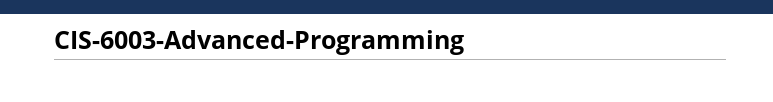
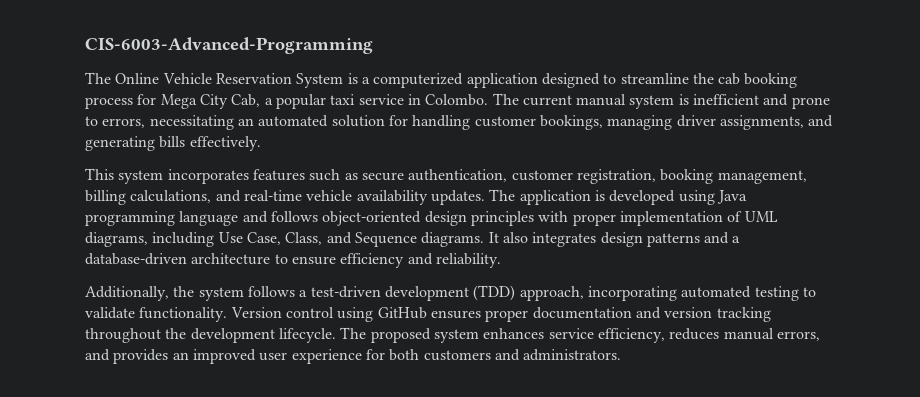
(464, 42) none -> [85,72,798,88] [85,93,830,109] [85,115,834,130] [85,136,261,151] [85,168,807,184] [85,189,747,205] [85,211,778,226] [85,232,741,247] [85,253,501,268] [85,285,816,301] [85,307,771,322] [85,327,820,343] [85,349,622,364] // The Online Vehicle Reservation System is a computerized application designed to streamline the cab booking process for Mega City Cab, a popular taxi service in Colombo. The current manual system is inefficient and prone to errors, necessitating an automated solution for handling customer bookings, managing driver assignments, and generating bills effectively. // This system incorporates features such as secure authentication, customer registration, booking management, billing calculations, and real-time vehicle availability updates. The application is developed using Java programming language and follows object-oriented design principles with proper implementation of UML diagrams, including Use Case, Class, and Sequence diagrams. It also integrates design patterns and a database-driven architecture to ensure efficiency and reliability. // Additionally, the system follows a test-driven development (TDD) approach, incorporating automated testing to validate functionality. Version control using GitHub ensures proper documentation and version tracking throughout the development lifecycle. The proposed system enhances service efficiency, reduces manual errors, and provides an improved user experience for both customers and administrators.

